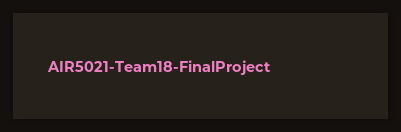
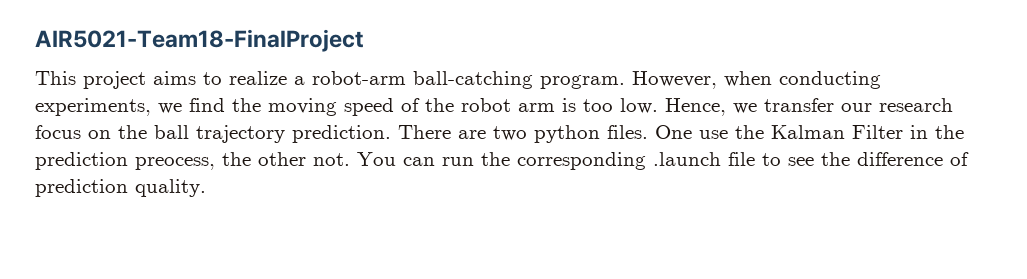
(271, 67) none -> [35,71,881,89] [35,98,953,116] [35,125,964,143] [35,152,969,170] [35,179,206,197] // This project aims to realize a robot-arm ball-catching program. However, when conducting experiments, we find the moving speed of the robot arm is too low. Hence, we transfer our research focus on the ball trajectory prediction. There are two python files. One use the Kalman Filter in the prediction preocess, the other not. You can run the corresponding .launch file to see the difference of prediction quality.

